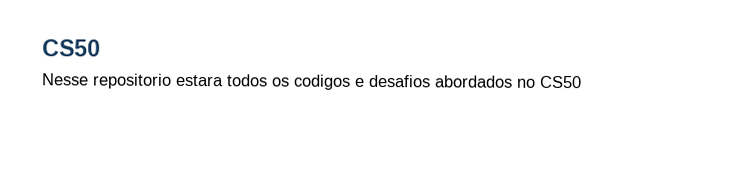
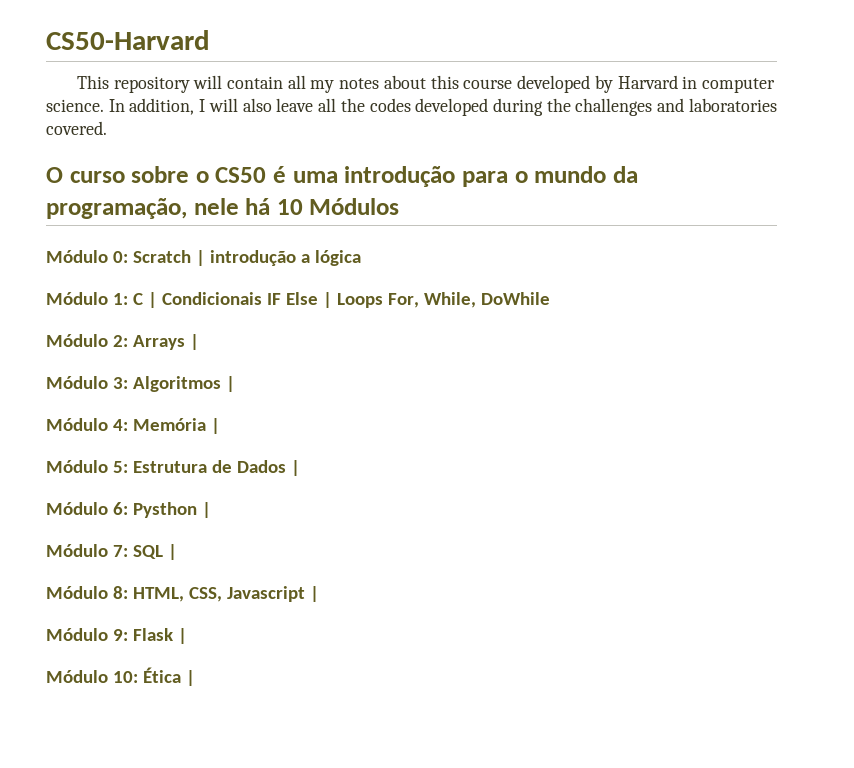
[42,39,101,57] [42,73,582,90] CS50 // Nesse repositorio estara todos os codigos e desafios abordados no CS50 -> [46,30,210,50] [76,75,775,93] [46,98,777,116] [46,121,107,135] [46,166,638,187] [46,198,400,219] [46,250,361,266] [46,292,550,308] [46,334,199,350] [46,376,235,392] [46,418,220,434] [46,460,300,476] [46,502,211,518] [46,544,177,560] [46,586,319,602] [46,628,187,644] [46,667,195,686] CS50-Harvard // This repository will contain all my notes about this course developed by Harvard in computer science. In addition, I will also leave all the codes developed during the challenges and laboratories covered. // O curso sobre o CS50 é uma introdução para o mundo da programação, nele há 10 Módulos // Módulo 0: Scratch | introdução a lógica // Módulo 1: C | Condicionais IF Else | Loops For, While, DoWhile // Módulo 2: Arrays | // Módulo 3: Algoritmos | // Módulo 4: Memória | // Módulo 5: Estrutura de Dados | // Módulo 6: Pysthon | // Módulo 7: SQL | // Módulo 8: HTML, CSS, Javascript | // Módulo 9: Flask | // Módulo 10: Ética |

